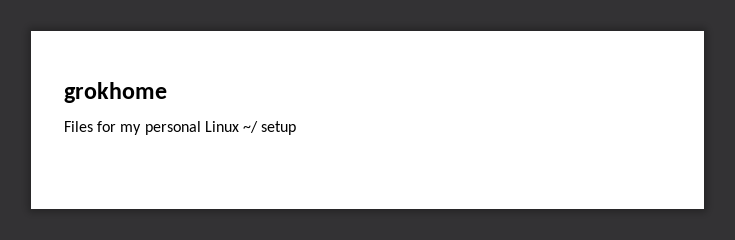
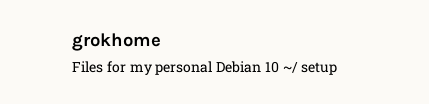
[204,121,239,132] Linux -> [216,61,279,73] Debian 10

